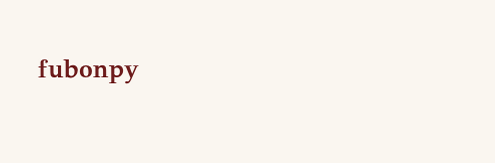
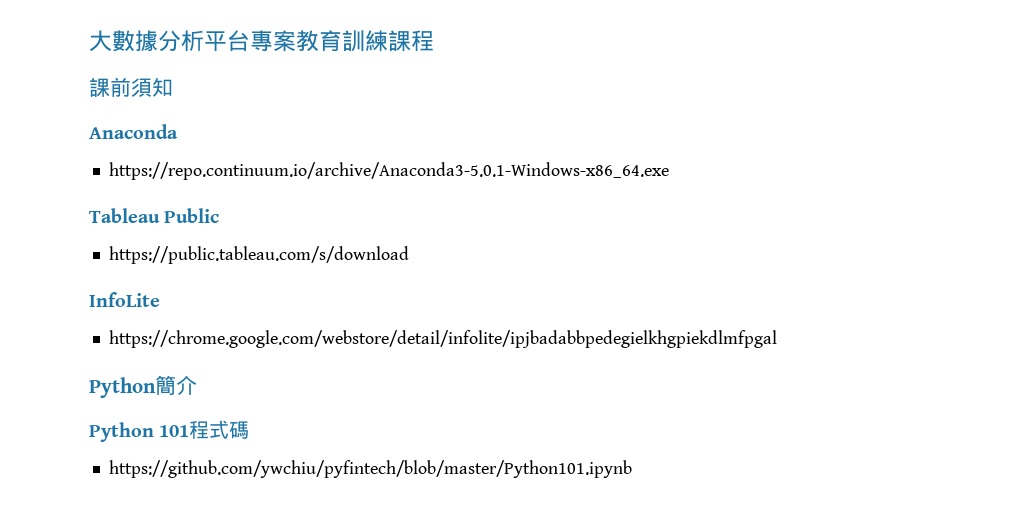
[37,59,140,85] fubonpy -> [89,30,434,52] [89,77,173,97] [89,124,178,139] [108,162,669,180] [89,208,220,223] [108,246,409,264] [89,292,160,307] [108,330,777,348] [89,375,197,398] [89,420,250,442] [108,460,632,478] 大數據分析平台專案教育訓練課程 // 課前須知 // Anaconda // https://repo.continuum.io/archive/Anaconda3-5.0.1-Windows-x86_64.exe // Tableau Public // https://public.tableau.com/s/download // InfoLite // https://chrome.google.com/webstore/detail/infolite/ipjbadabbpedegielkhgpiekdlmfpgal // Python簡介 // Python 101程式碼 // https://github.com/ywchiu/pyfintech/blob/master/Python101.ipynb

